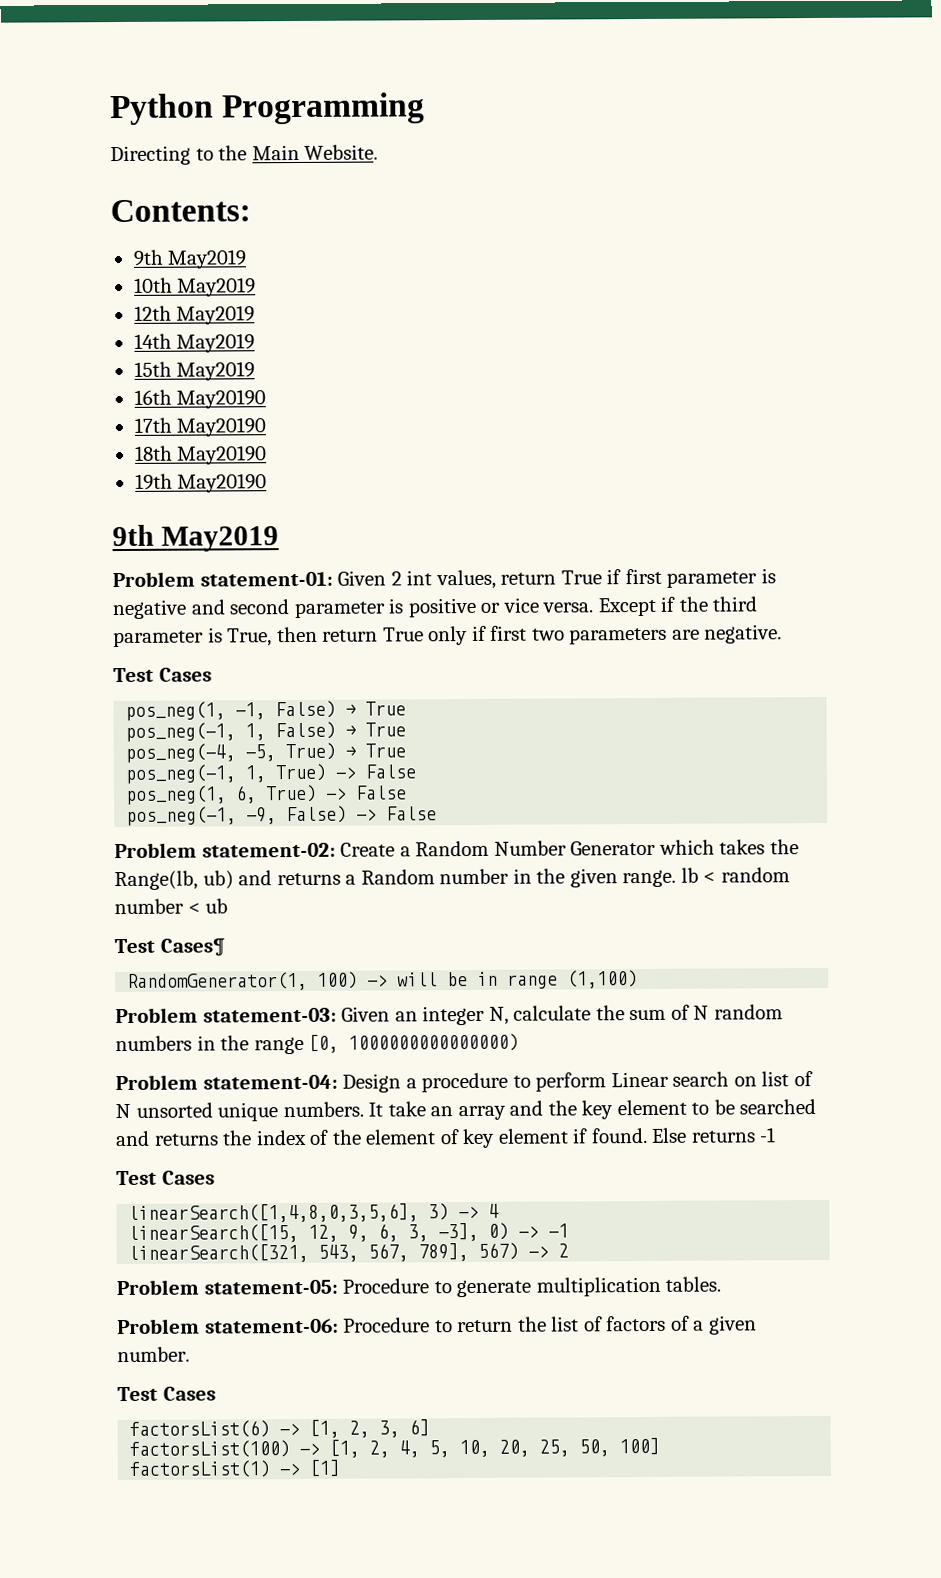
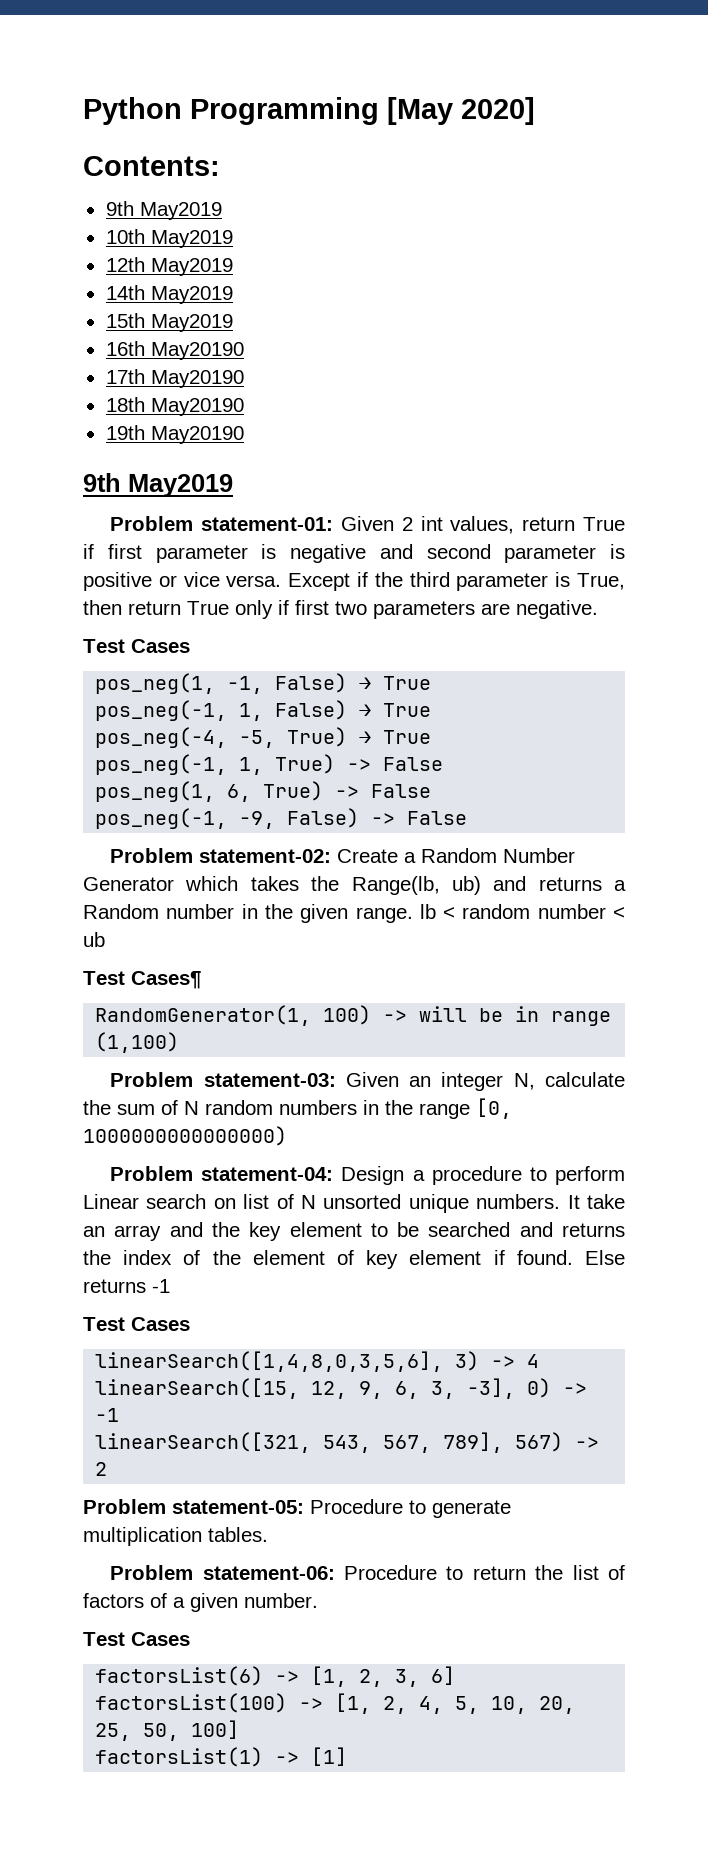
[110,144,379,166] // Directing to the Main Website. -> [387,97,535,125] [May 2020]

